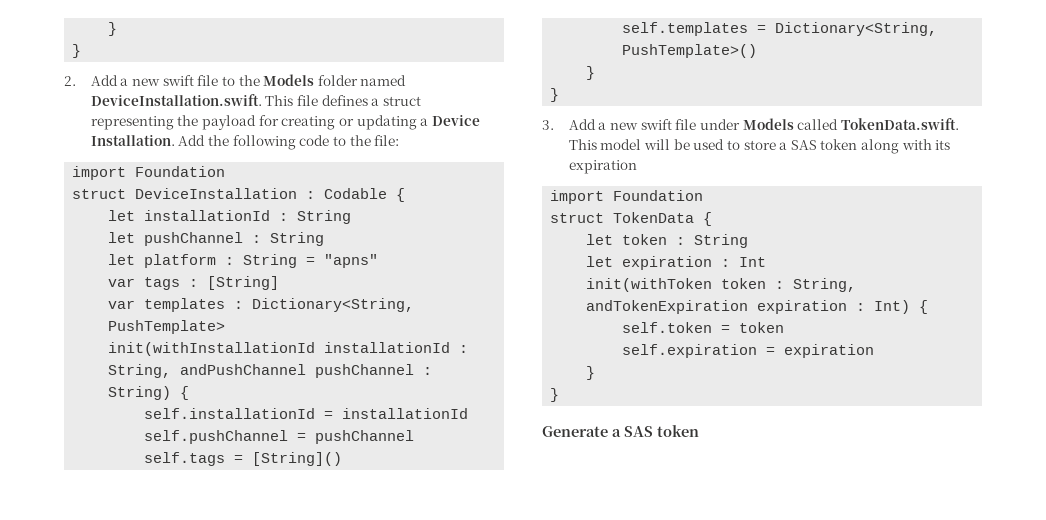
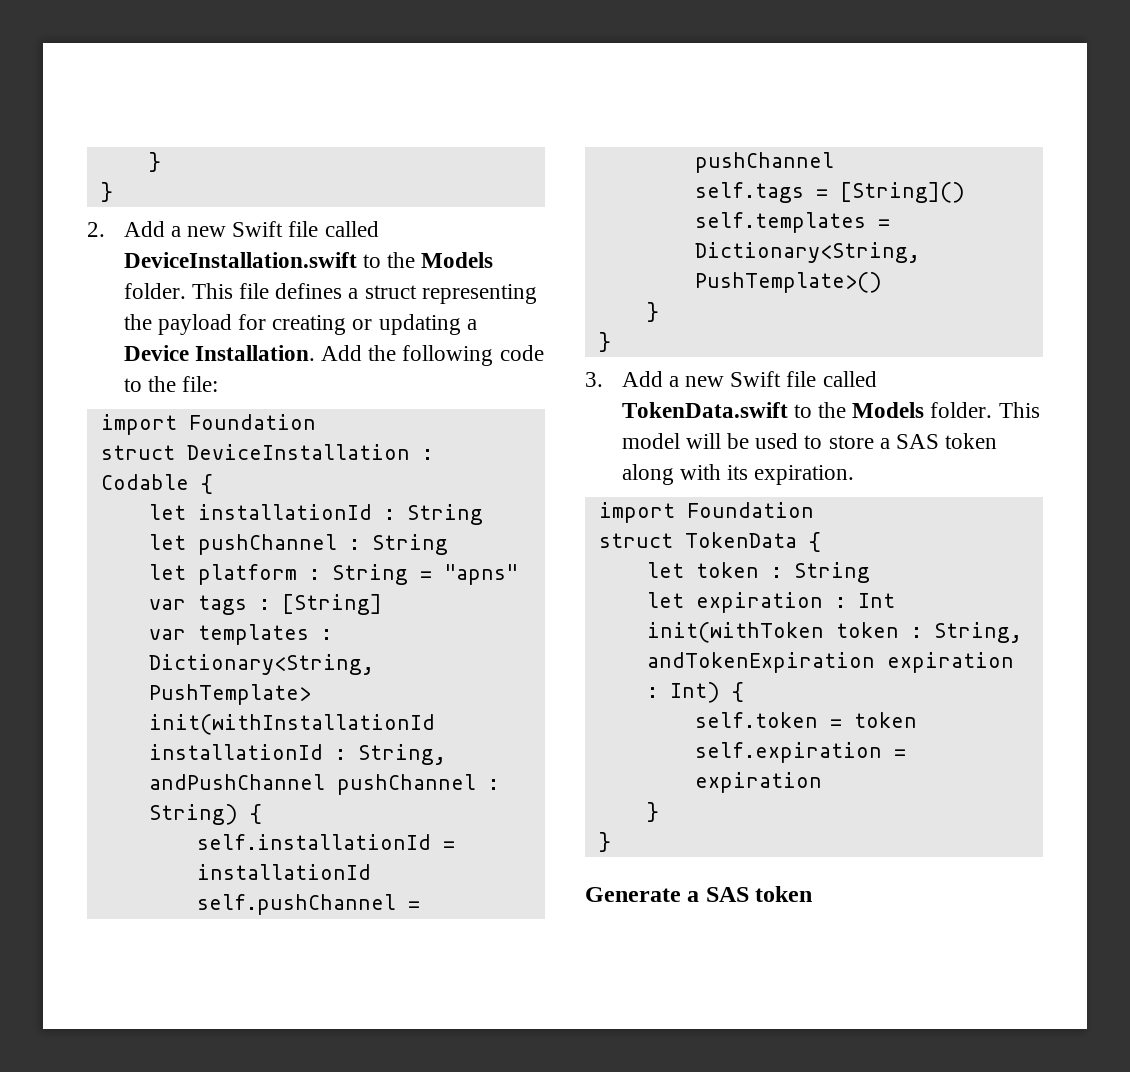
[162,74,407,86] [90,94,262,106] swift file to the Models folder named DeviceInstallation.swift. -> [232,221,379,237] [123,252,494,268] [123,283,186,299] Swift file called DeviceInstallation.swift to the Models folder.
[640,118,959,130] swift file under Models called TokenData.swift. -> [730,371,877,387] [621,402,993,418] Swift file called TokenData.swift to the Models folder.
[568,160,637,174] expiration -> [754,465,855,485] expiration.

